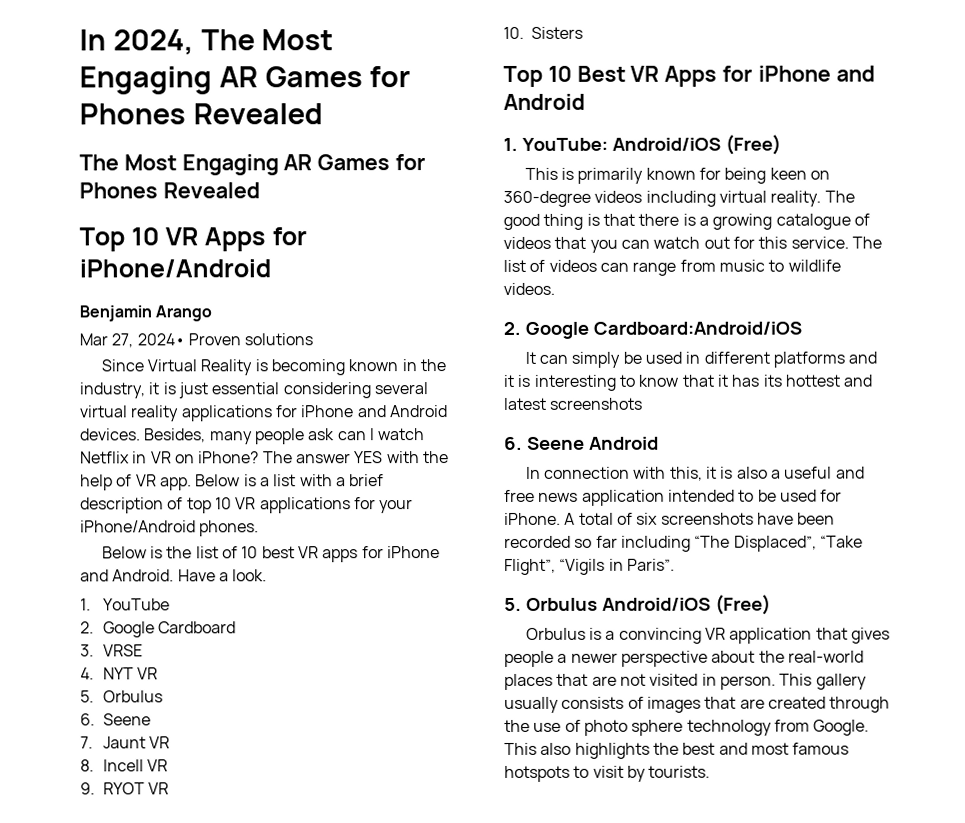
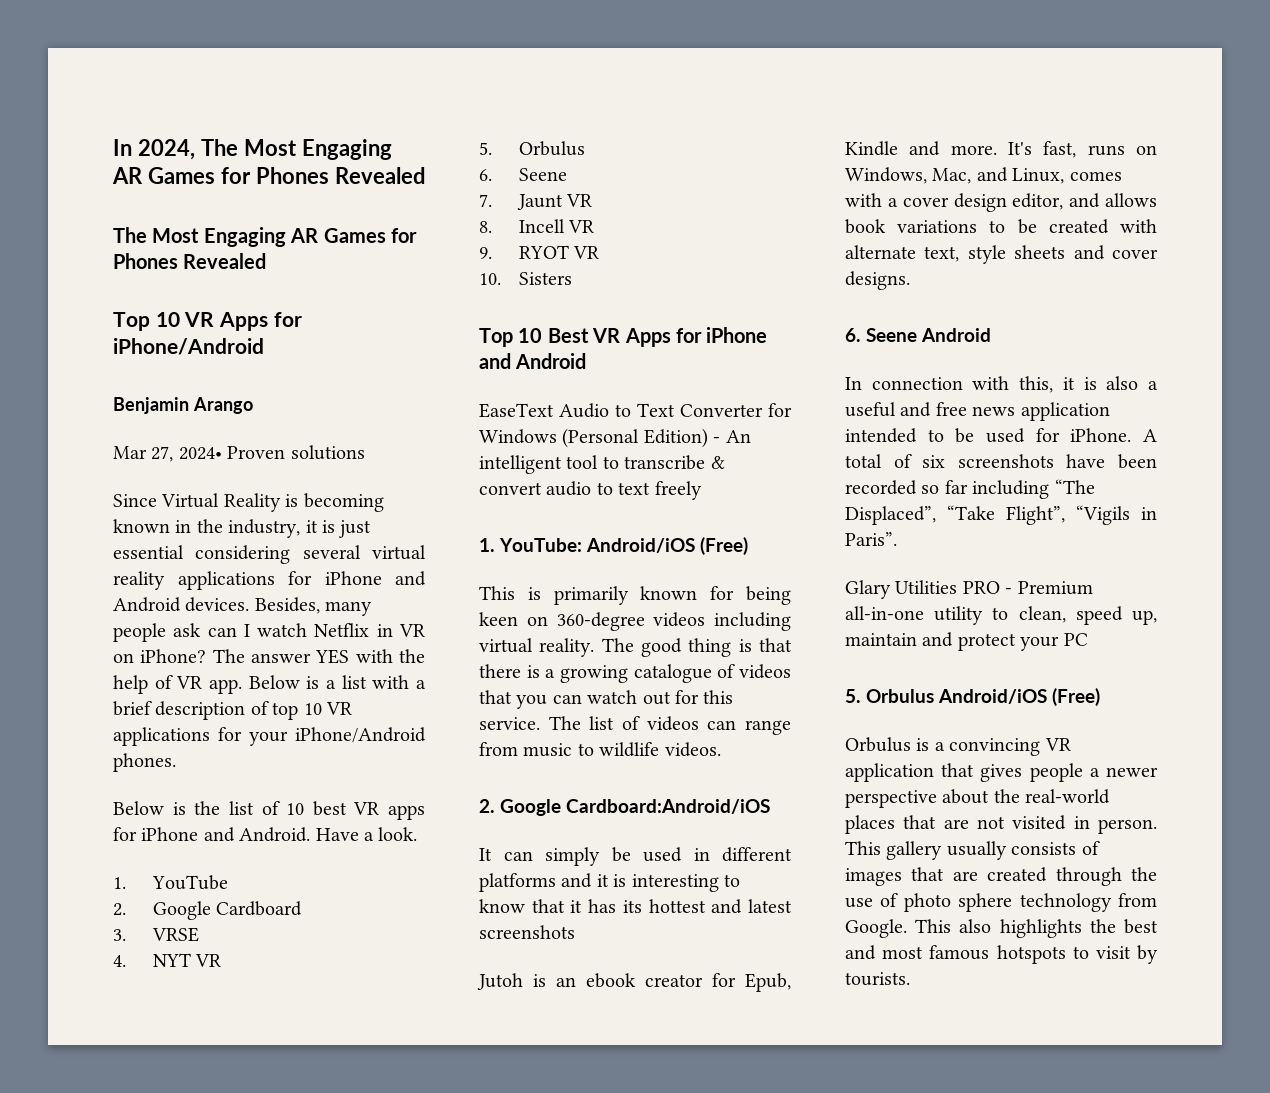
(585, 101) none -> [479,403,792,418] [479,428,751,448] [479,455,725,474] [479,481,702,500] // EaseText Audio to Text Converter for Windows (Personal Edition) - An intelligent tool to transcribe & convert audio to text freely
(643, 403) none -> [477,973,791,992] [845,141,1157,158] [845,167,1122,184] [845,193,1157,212] [845,219,1157,234] [845,245,1158,264] [845,271,910,290] // Jutoh is an ebook creator for Epub, Kindle and more. It's fast, runs on Windows, Mac, and Linux, comes with a cover design editor, and allows book variations to be created with alternate text, style sheets and cover designs.
(675, 564) none -> [845,580,1093,599] [845,606,1157,625] [845,632,1088,651] // Glary Utilities PRO - Premium all-in-one utility to clean, speed up, maintain and protect your PC

